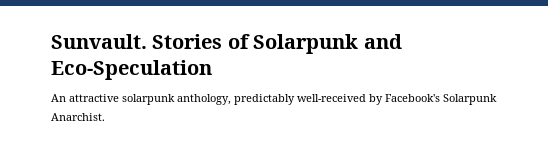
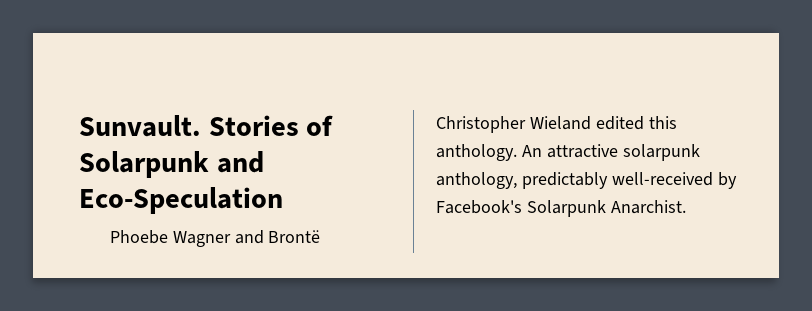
(212, 70) none -> [109,230,321,247] [436,116,677,133] [436,144,517,161] Phoebe Wagner and Brontë Christopher Wieland edited this anthology.

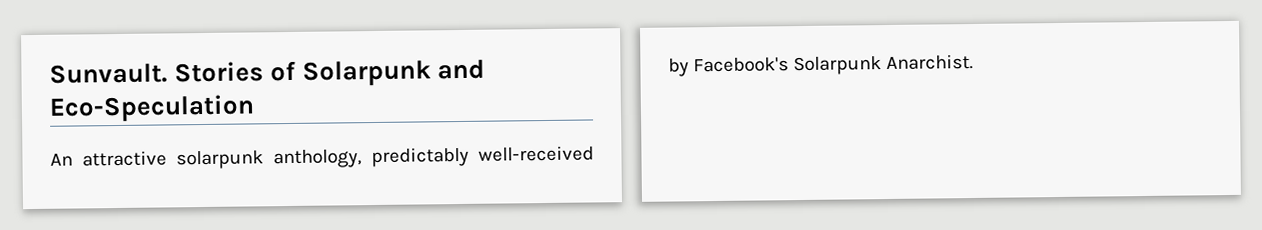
[109,230,321,247] [436,116,677,133] [436,144,517,161] Phoebe Wagner and Brontë Christopher Wieland edited this anthology. -> (255, 108) none

